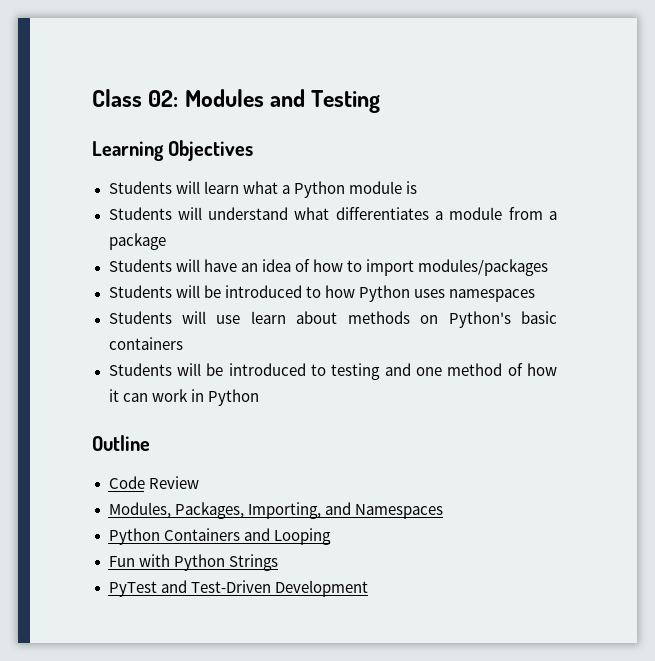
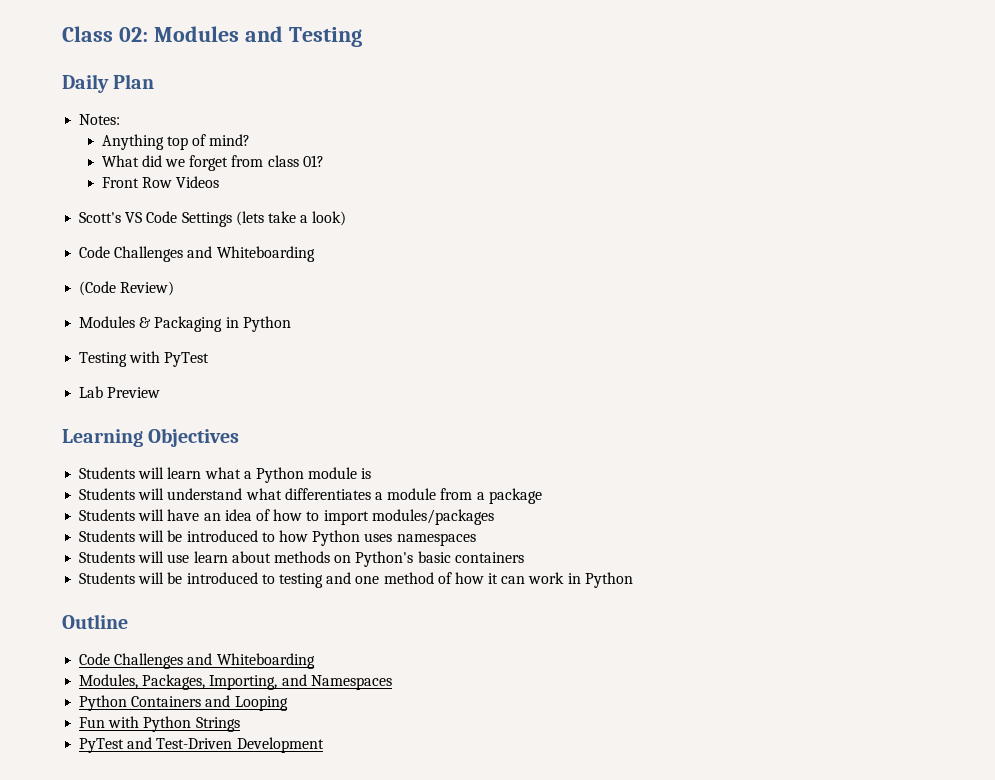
(381, 101) none -> [62,74,155,93] [79,114,121,125] [101,134,251,150] [101,155,324,171] [101,176,220,188] [79,211,347,227] [79,246,315,262] [79,281,175,296] [79,316,291,332] [79,351,210,367] [79,386,161,398] // Daily Plan // Notes: // Anything top of mind? // What did we forget from class 01? // Front Row Videos // Scott's VS Code Settings (lets take a look) // Code Challenges and Whiteboarding // (Code Review) // Modules & Packaging in Python // Testing with PyTest // Lab Preview
[148,476,199,489] Review -> [114,653,315,669] Challenges and Whiteboarding

